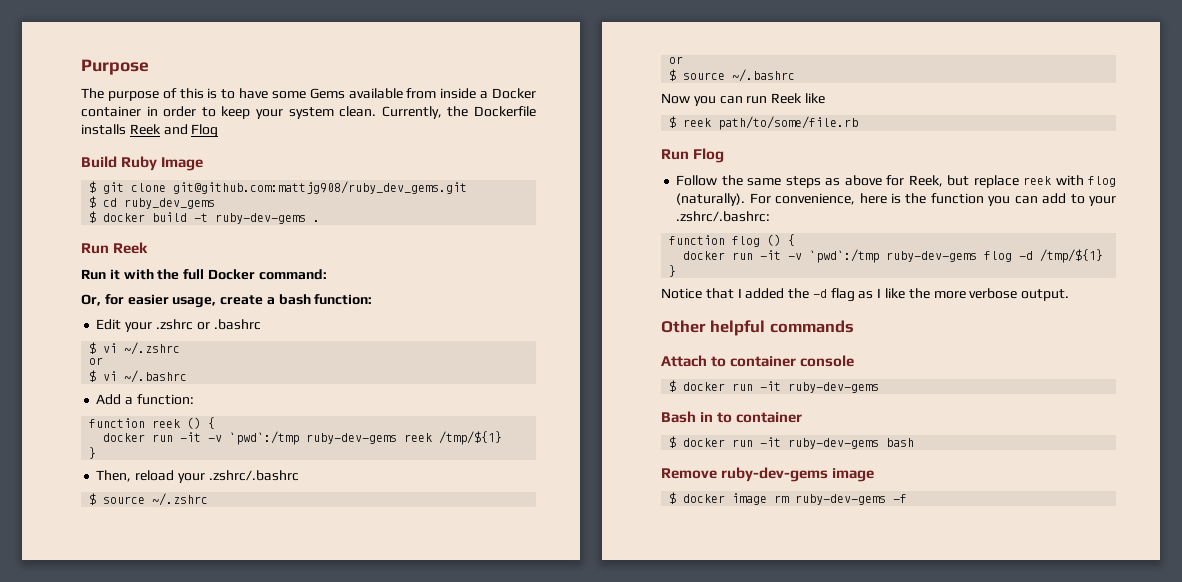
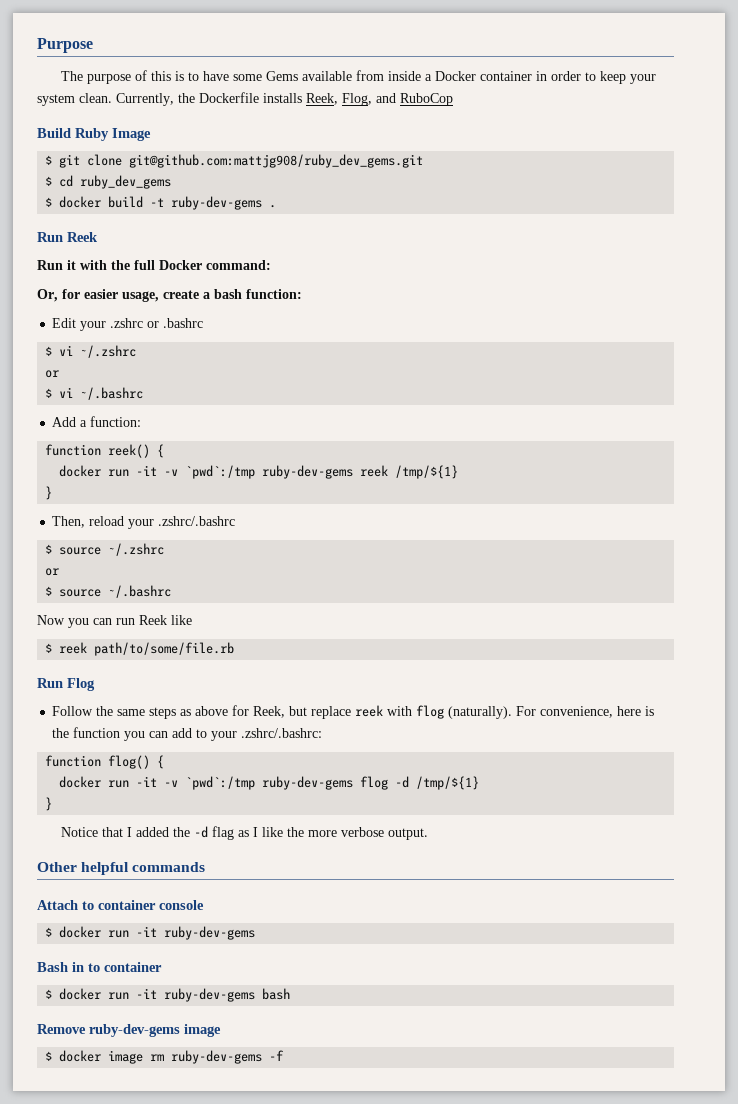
[129,124,219,138] Reek and Flog -> [306,93,453,106] Reek, Flog, and RuboCop
[152,417,202,429] reek () -> [108,444,151,458] reek()
[732,234,782,247] flog () -> [108,755,151,769] flog()

